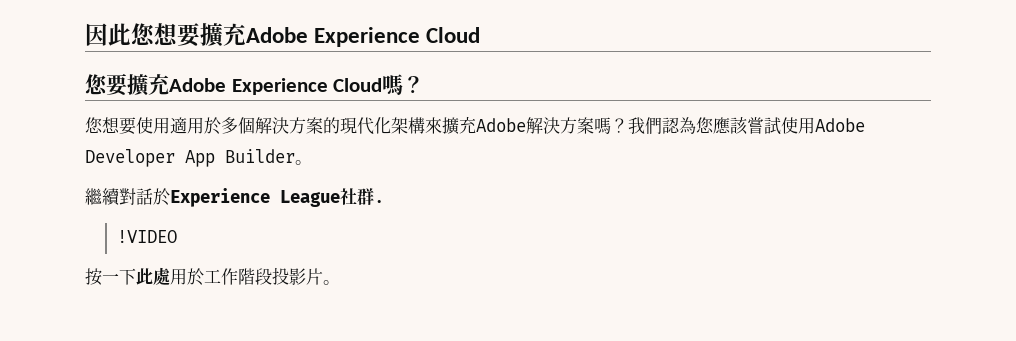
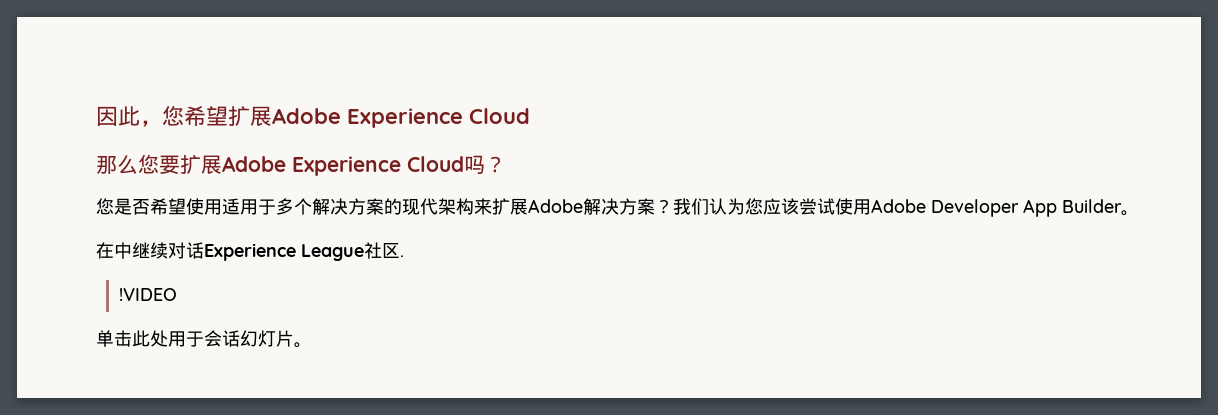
[131,23,246,48] 您想要擴充 -> [140,105,272,127] ，您希望扩展
[85,73,404,97] 您要擴充Adobe Experience Cloud嗎 -> [96,154,485,176] 那么您要扩展Adobe Experience Cloud吗
[102,116,781,135] 想要使用適用於多個解決方案的現代化架構來擴充Adobe解決方案嗎？我們認為您應該嘗試 -> [114,198,835,215] 是否希望使用适用于多个解决方案的现代架构来扩展Adobe解决方案？我们认为您应该尝试
[85,188,170,206] 繼續對話於 -> [96,242,204,259] 在中继续对话
[357,188,374,205] 群 -> [382,243,400,258] 区
[85,267,306,286] 按一下此處用於工作階段投影 -> [96,330,276,347] 单击此处用于会话幻灯

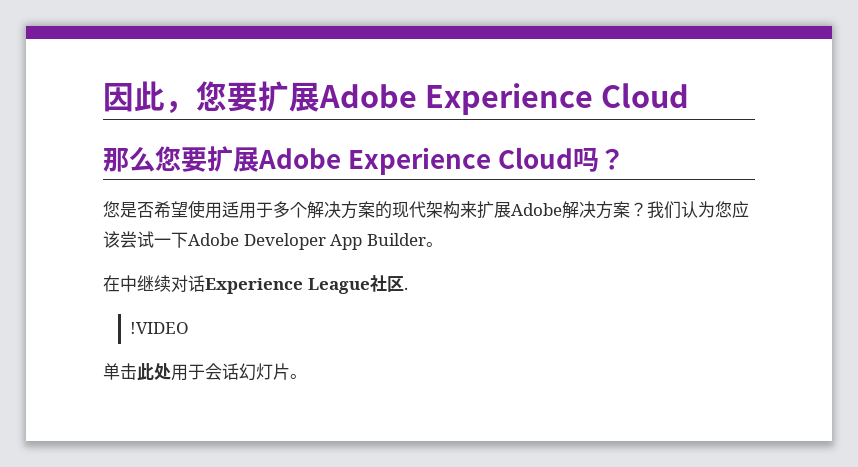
[184,106,228,126] 希望 -> [227,82,258,112] 要
[835,198,871,215] 使用 -> [154,232,188,248] 一下

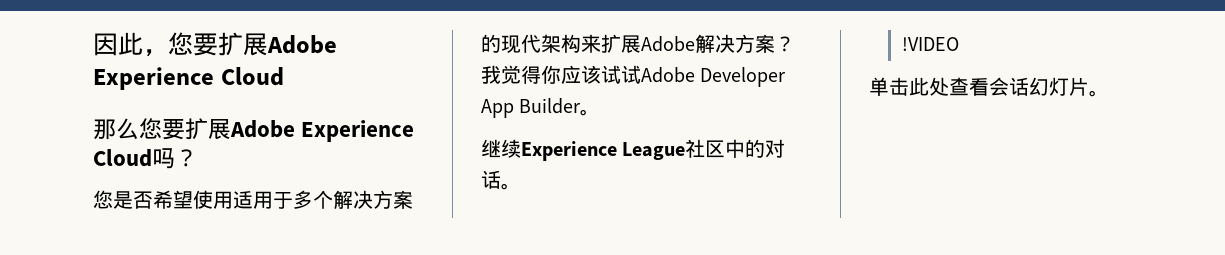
[664,201,749,219] [103,231,188,248] 们认为您应该尝试一下 -> [501,65,641,84] 觉得你应该试试
[103,275,205,292] 在中继续对话 -> [481,139,521,158] 继续
[403,287,408,290] . -> [725,139,786,158] [481,170,521,190] 中的对话。
[171,364,205,381] 用于 -> [949,77,989,96] 查看

